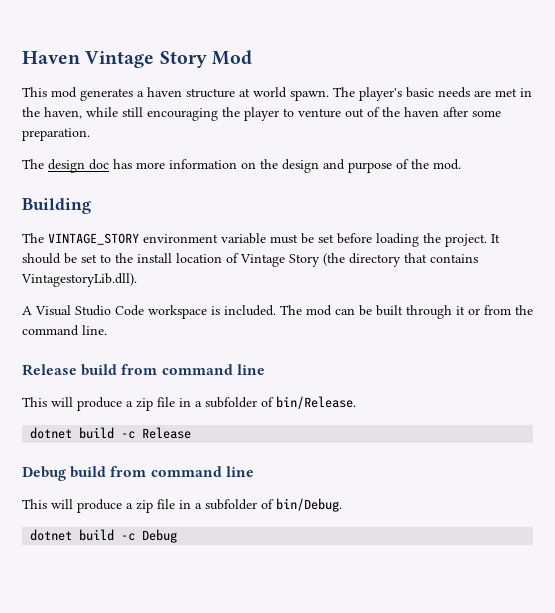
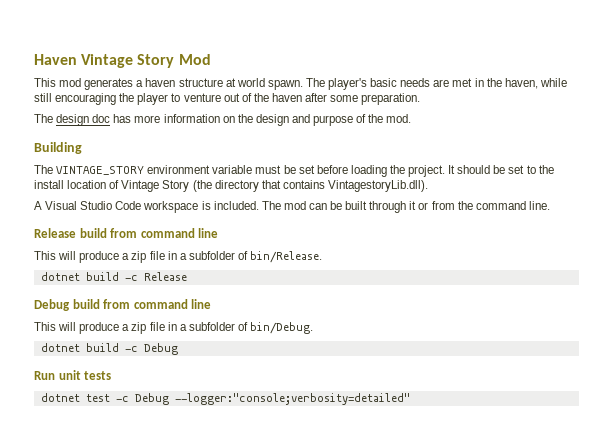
(178, 536) none -> [34,370,112,380] [40,393,410,405] // Run unit tests // dotnet test -c Debug --logger:"console;verbosity=detailed"

